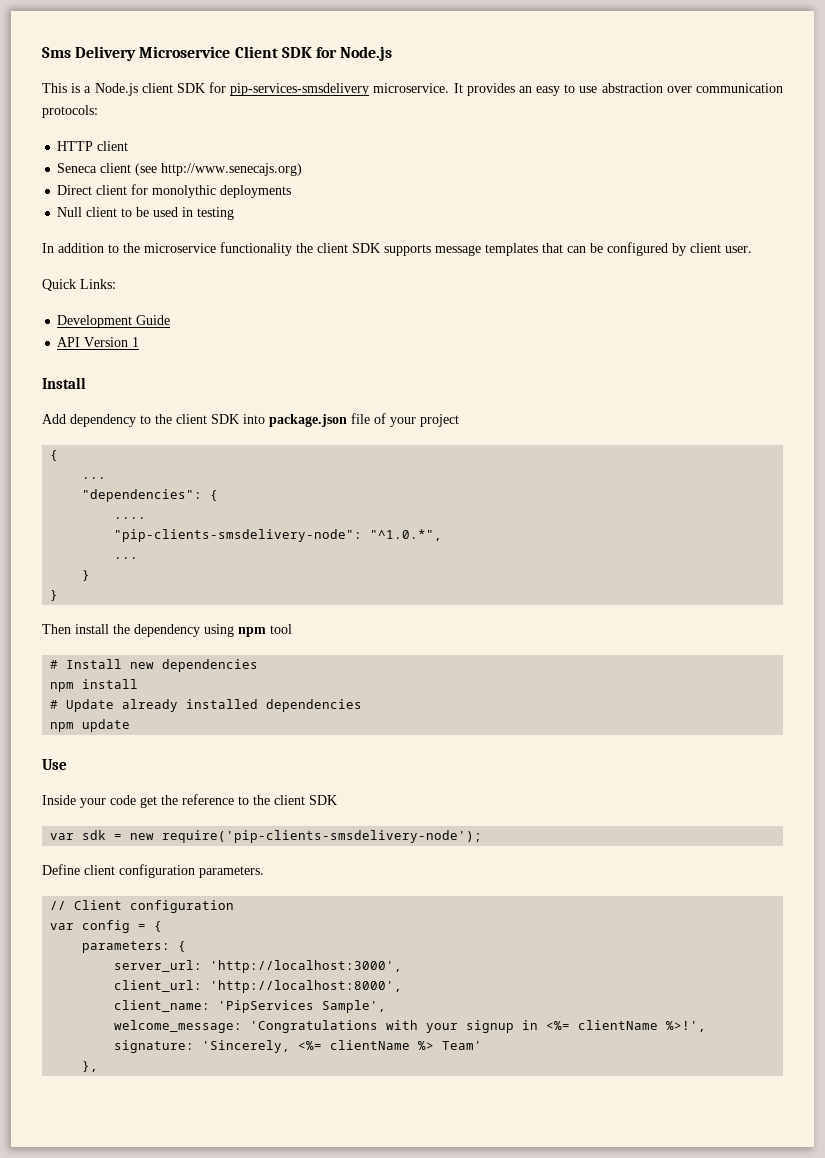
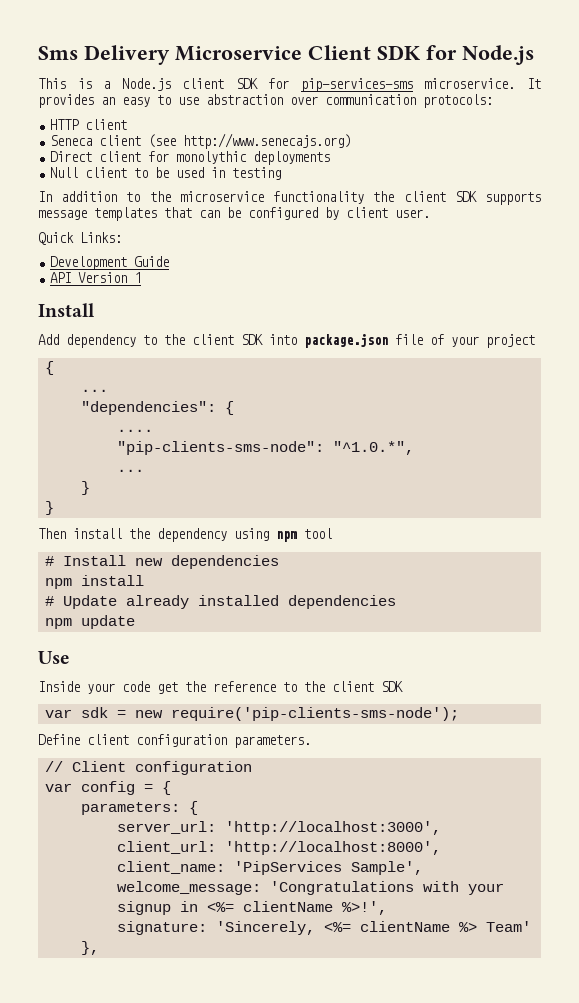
[230,83,370,96] pip-services-smsdelivery -> [300,78,413,92] pip-services-sms
[114,529,363,542] "pip-clients-smsdelivery-node": -> [116,441,324,455] "pip-clients-sms-node":
[162,830,483,843] require('pip-clients-smsdelivery-node'); -> [170,707,459,721] require('pip-clients-sms-node');

